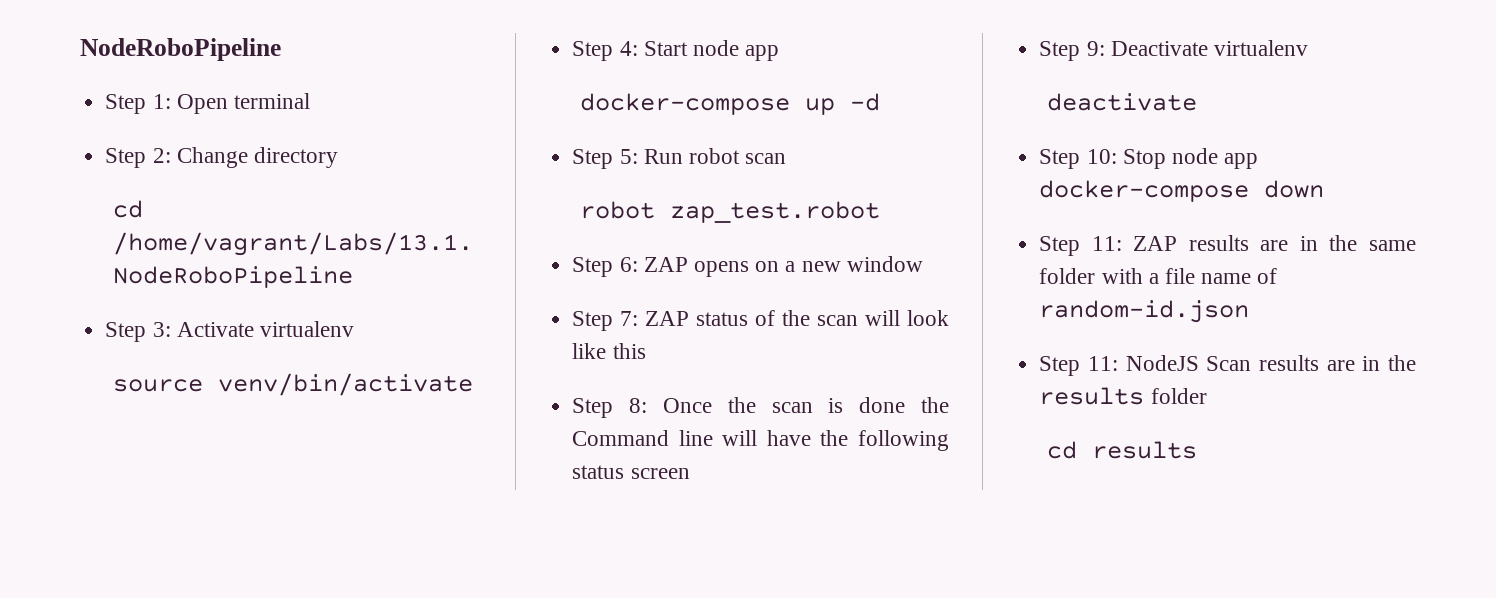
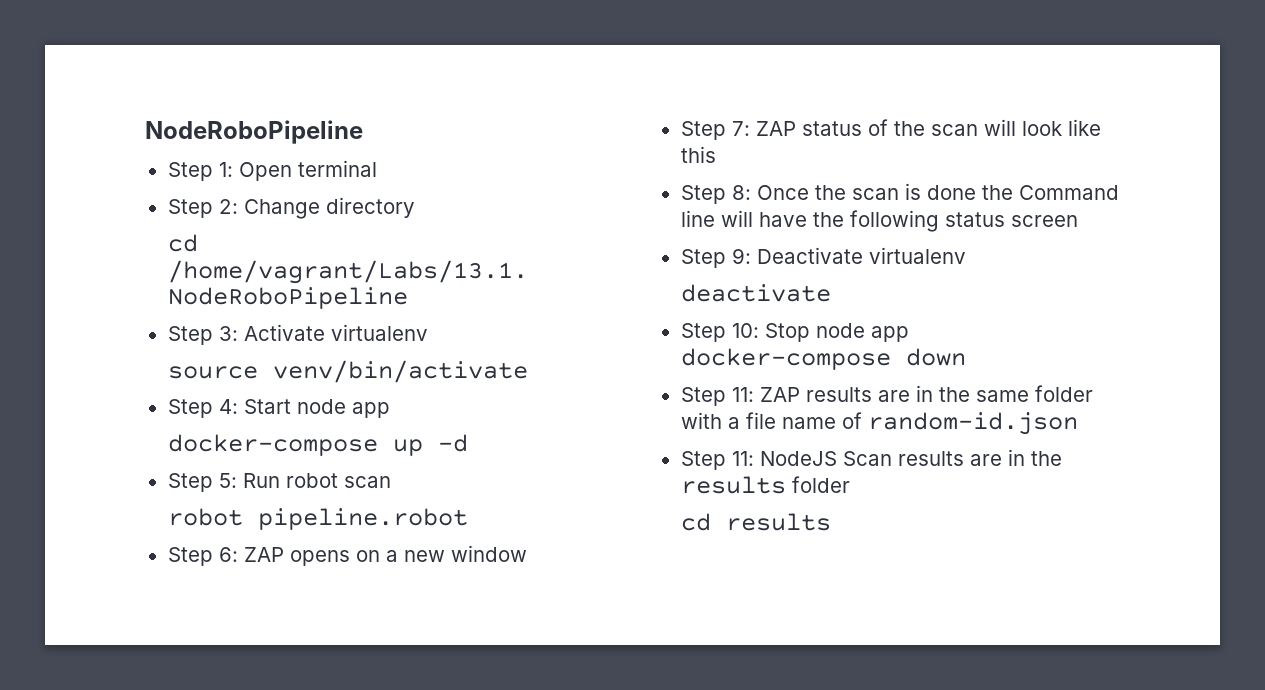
[669,201,880,223] zap_test.robot -> [257,508,468,530] pipeline.robot

